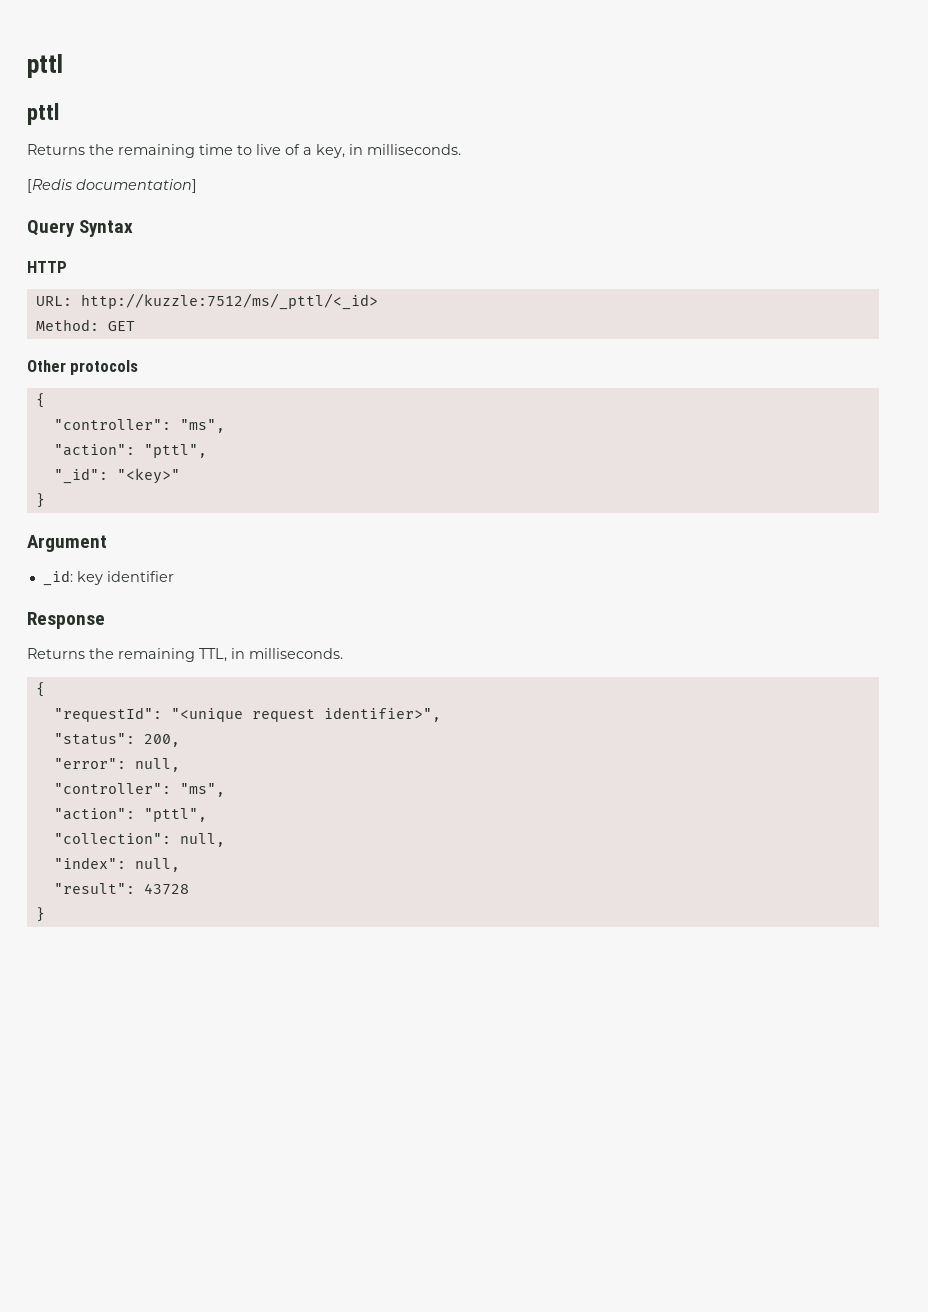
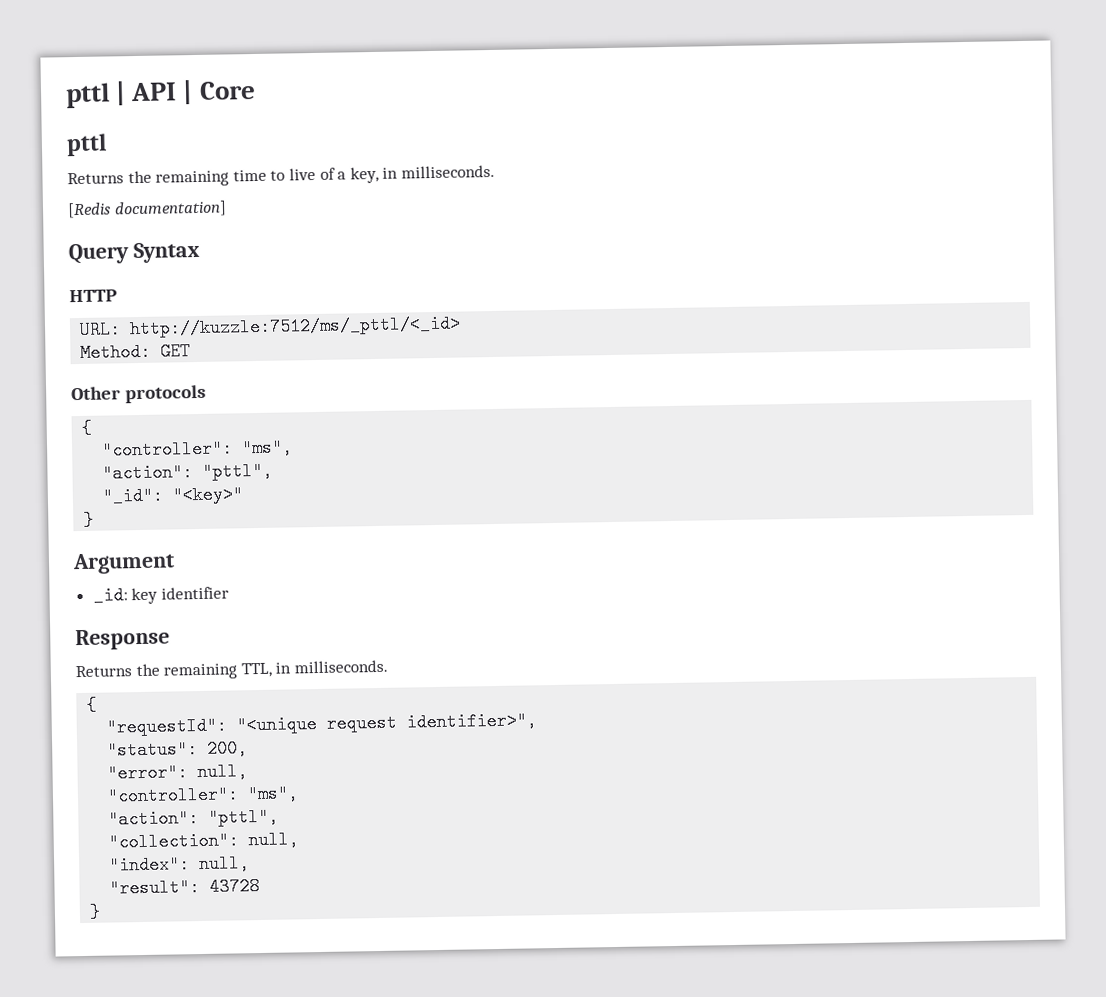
[27,54,63,78] pttl -> [65,80,256,109] pttl | API | Core

